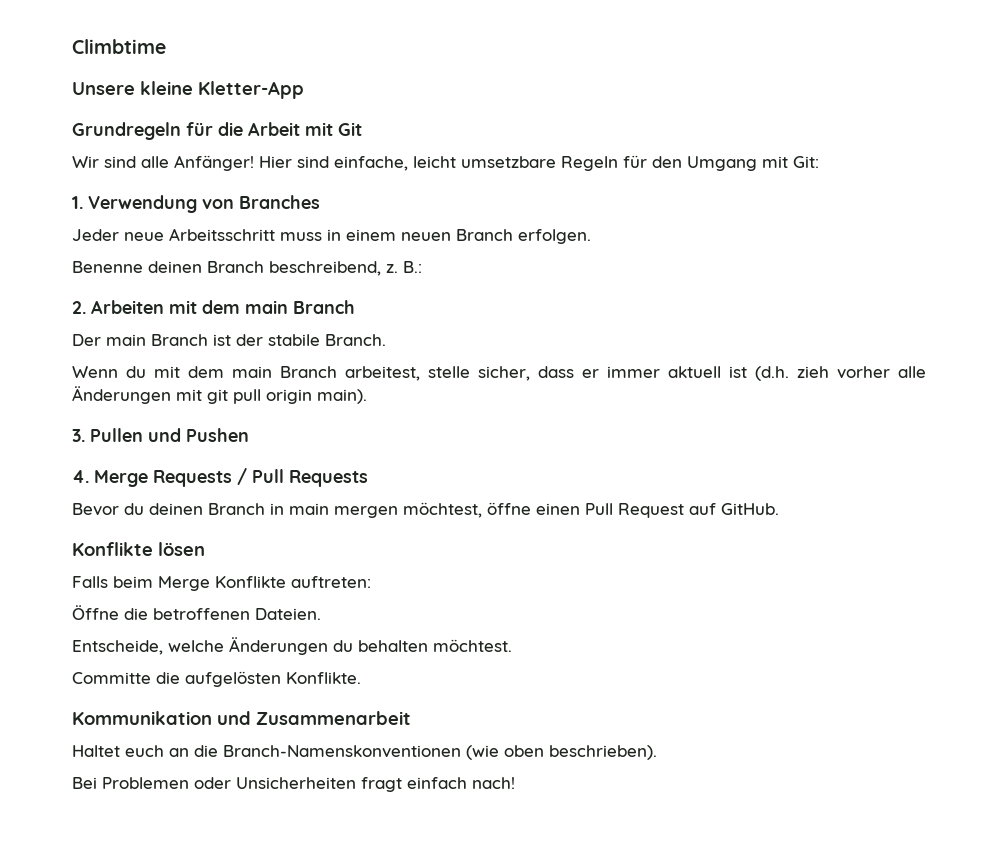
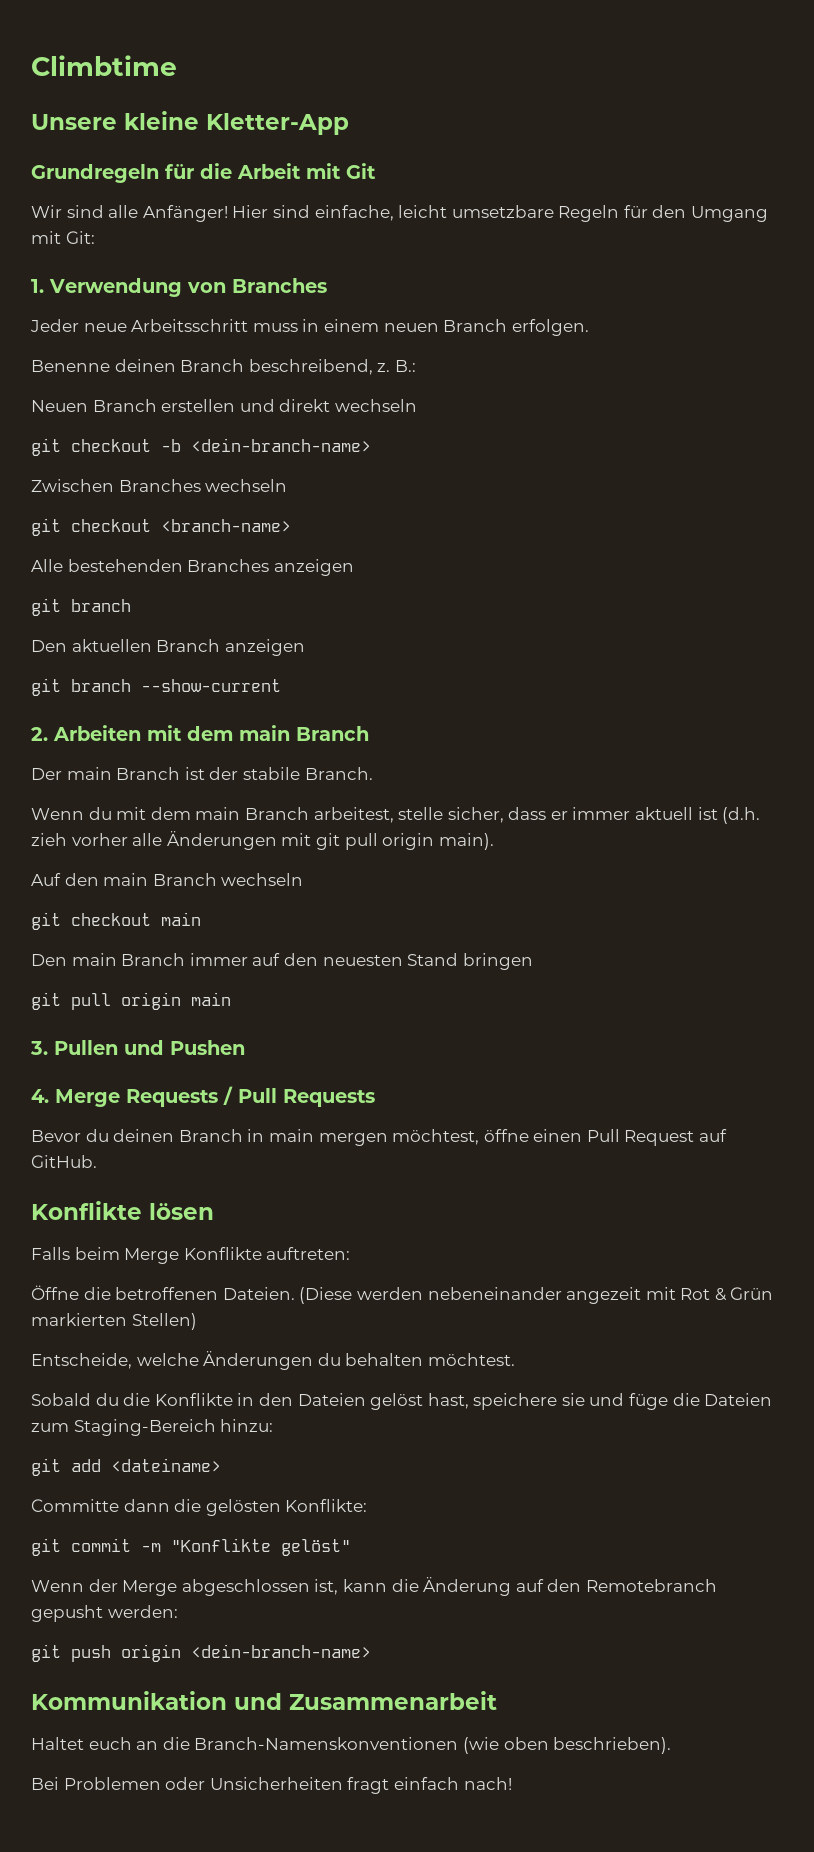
(422, 267) none -> [31,399,417,412] [31,438,371,456] [31,479,288,492] [31,518,291,536] [31,559,354,576] [31,598,131,616] [31,639,305,656] [31,678,281,696] // Neuen Branch erstellen und direkt wechseln // git checkout -b <dein-branch-name> // Zwischen Branches wechseln // git checkout <branch-name> // Alle bestehenden Branches anzeigen // git branch // Den aktuellen Branch anzeigen // git branch --show-current
(367, 396) none -> [31,873,304,886] [31,912,201,930] [31,953,533,970] [31,992,231,1010] // Auf den main Branch wechseln // git checkout main // Den main Branch immer auf den neuesten Stand bringen // git pull origin main
(321, 614) none -> [299,1287,774,1304] [31,1313,197,1330] (Diese werden nebeneinander angezeit mit Rot & Grün markierten Stellen)
[72,671,361,687] Committe die aufgelösten Konflikte. -> [31,1393,773,1410] [31,1419,274,1436] [31,1458,221,1476] [31,1499,368,1516] [31,1538,351,1556] [31,1577,717,1596] [31,1605,178,1622] [31,1644,371,1662] Sobald du die Konflikte in den Dateien gelöst hast, speichere sie und füge die Dateien zum Staging-Bereich hinzu: // git add <dateiname> // Committe dann die gelösten Konflikte: // git commit -m "Konflikte gelöst" // Wenn der Merge abgeschlossen ist, kann die Änderung auf den Remotebranch gepusht werden: // git push origin <dein-branch-name>

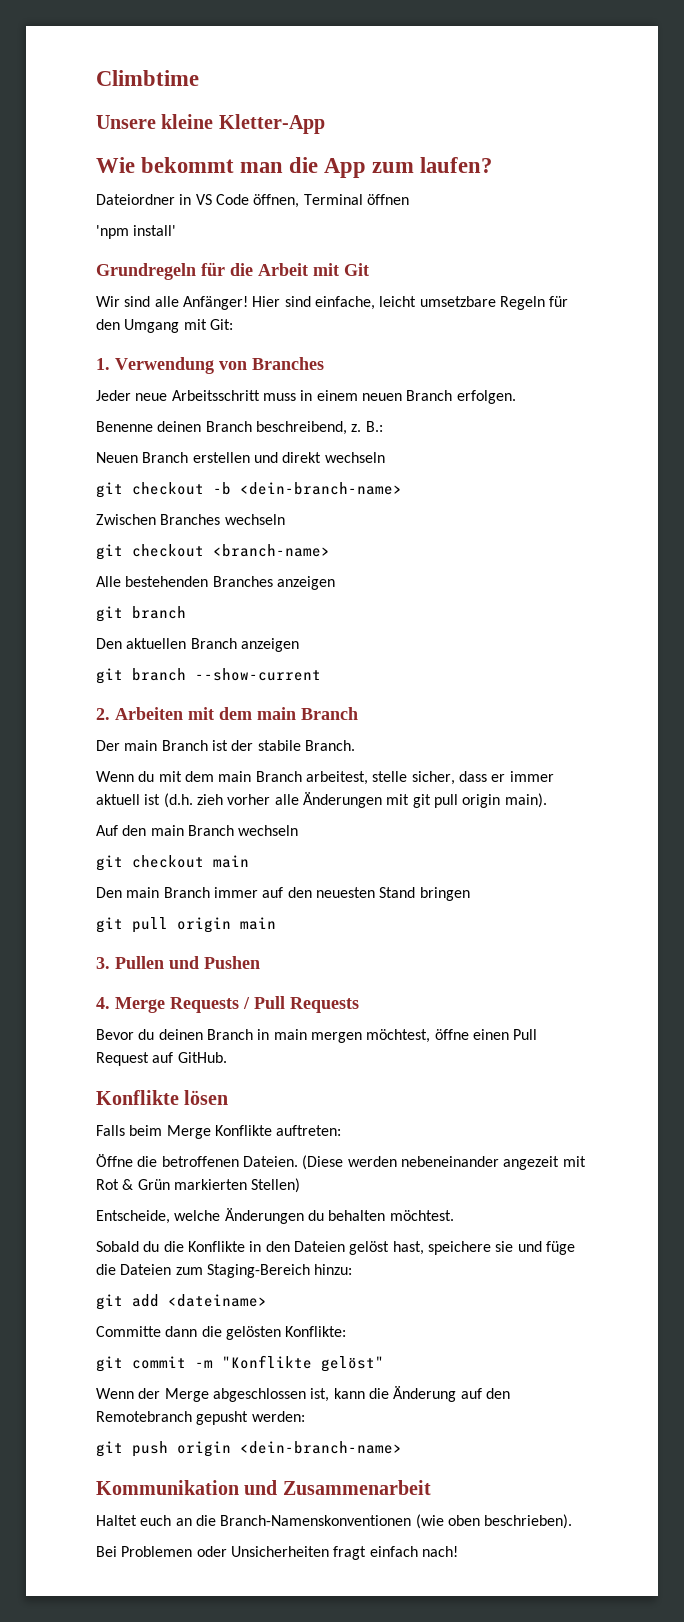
(349, 124) none -> [96,157,493,178] [96,194,409,208] [96,225,177,239] // Wie bekommt man die App zum laufen? // Dateiordner in VS Code öffnen, Terminal öffnen // 'npm install'

